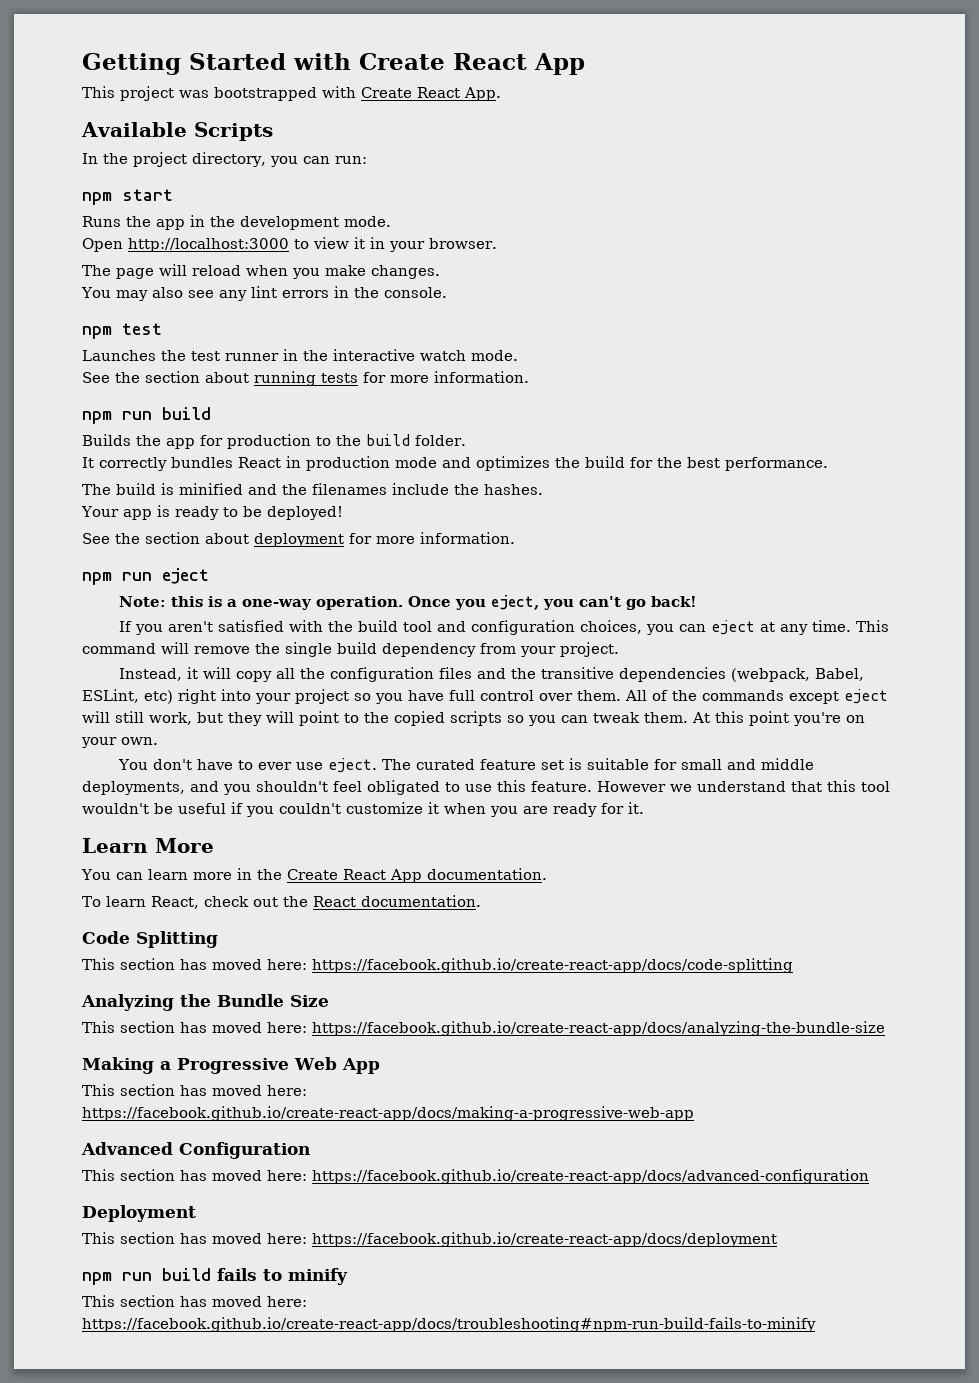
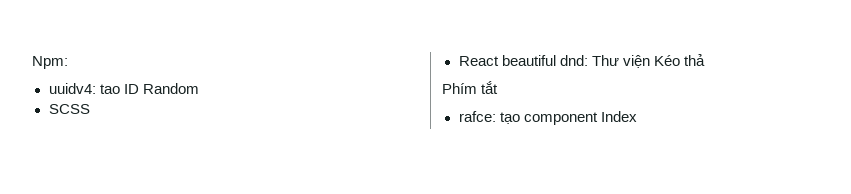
[82,53,585,75] [82,86,501,101] [81,122,273,141] [82,152,367,167] [82,189,173,205] [82,215,391,230] [82,237,497,252] [82,264,440,279] [81,286,447,301] [82,323,162,339] [82,349,518,361] [82,371,529,386] [82,407,211,424] [82,434,466,449] [82,456,828,471] [82,483,543,495] [81,505,343,520] [82,532,515,547] [82,568,209,585] [118,595,697,610] [118,620,889,635] [82,642,619,657] [118,667,864,682] [82,689,888,704] [82,711,865,726] [81,737,158,748] [117,758,814,773] [82,780,890,795] [82,802,644,817] [82,838,214,853] [81,868,547,883] [82,895,481,909] [82,931,218,948] [82,958,793,973] [81,994,329,1011] [82,1021,885,1036] [82,1057,380,1074] [82,1084,307,1096] [82,1106,694,1121] [81,1142,310,1159] [82,1169,869,1184] [82,1205,196,1222] [82,1232,777,1247] [82,1268,348,1285] [82,1295,307,1307] [82,1317,816,1332] Getting Started with Create React App // This project was bootstrapped with Create React App. // Available Scripts // In the project directory, you can run: // npm start // Runs the app in the development mode. // Open http://localhost:3000 to view it in your browser. // The page will reload when you make changes. // You may also see any lint errors in the console. // npm test // Launches the test runner in the interactive watch mode. // See the section about running tests for more information. // npm run build // Builds the app for production to the build folder. // It correctly bundles React in production mode and optimizes the build for the best performance. // The build is minified and the filenames include the hashes. // Your app is ready to be deployed! // See the section about deployment for more information. // npm run eject // Note: this is a one-way operation. Once you eject, you can't go back! // If you aren't satisfied with the build tool and configuration choices, you can eject at any time. This command will remove the single build dependency from your project. // Instead, it will copy all the configuration files and the transitive dependencies (webpack, Babel, ESLint, etc) right into your project so you have full control over them. All of the commands except eject will still work, but they will point to the copied scripts so you can tweak them. At this point you're on your own. // You don't have to ever use eject. The curated feature set is suitable for small and middle deployments, and you shouldn't feel obligated to use this feature. However we understand that this tool wouldn't be useful if you couldn't customize it when you are ready for it. // Learn More // You can learn more in the Create React App documentation. // To learn React, check out the React documentation. // Code Splitting // This section has moved here: https://facebook.github.io/create-react-app/docs/code-splitting // Analyzing the Bundle Size // This section has moved here: https://facebook.github.io/create-react-app/docs/analyzing-the-bundle-size // Making a Progressive Web App // This section has moved here: https://facebook.github.io/create-react-app/docs/making-a-progressive-web-app // Advanced Configuration // This section has moved here: https://facebook.github.io/create-react-app/docs/advanced-configuration // Deployment // This section has moved here: https://facebook.github.io/create-react-app/docs/deployment // npm run build fails to minify // This section has moved here: https://facebook.github.io/create-react-app/docs/troubleshooting#npm-run-build-fails-to-minify -> [32,56,68,69] [48,83,199,94] [48,104,90,114] [458,54,705,68] [442,81,499,94] [458,111,637,125] Npm: // uuidv4: tao ID Random // SCSS // React beautiful dnd: Thư viện Kéo thả // Phím tắt // rafce: tạo component Index

